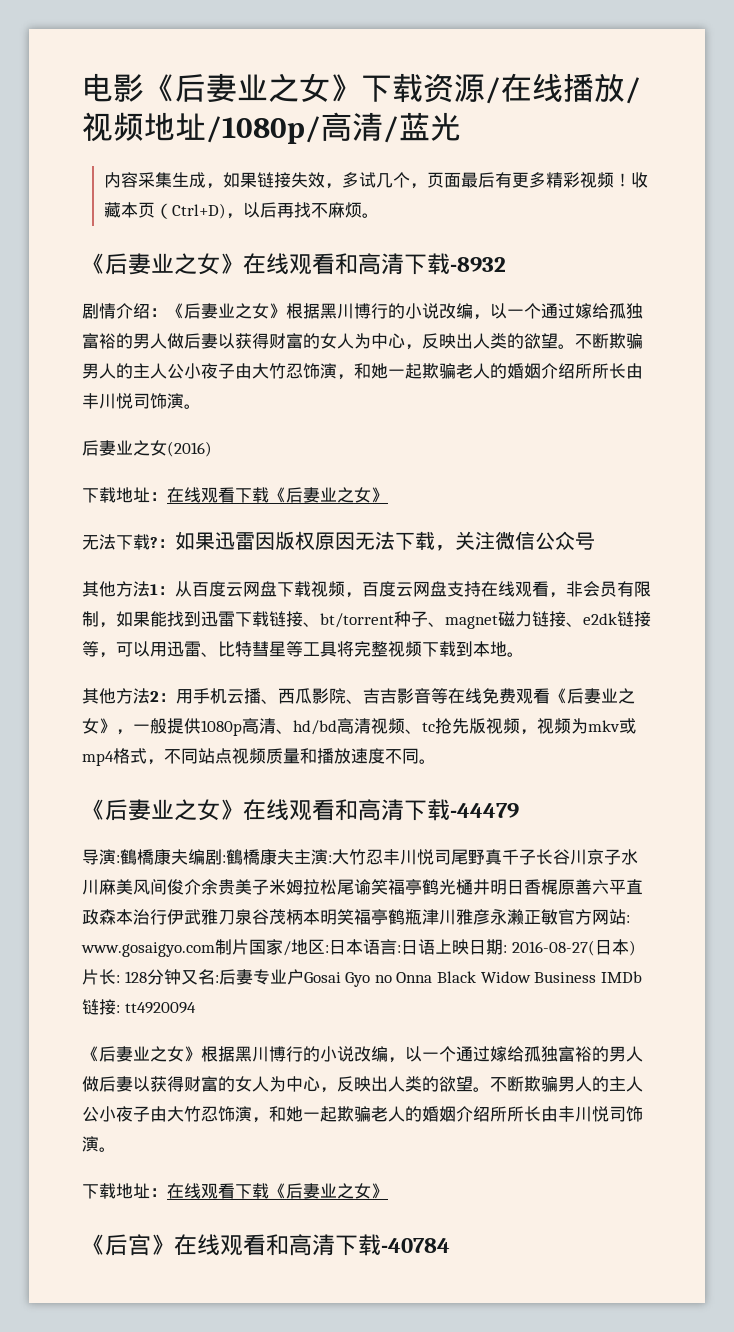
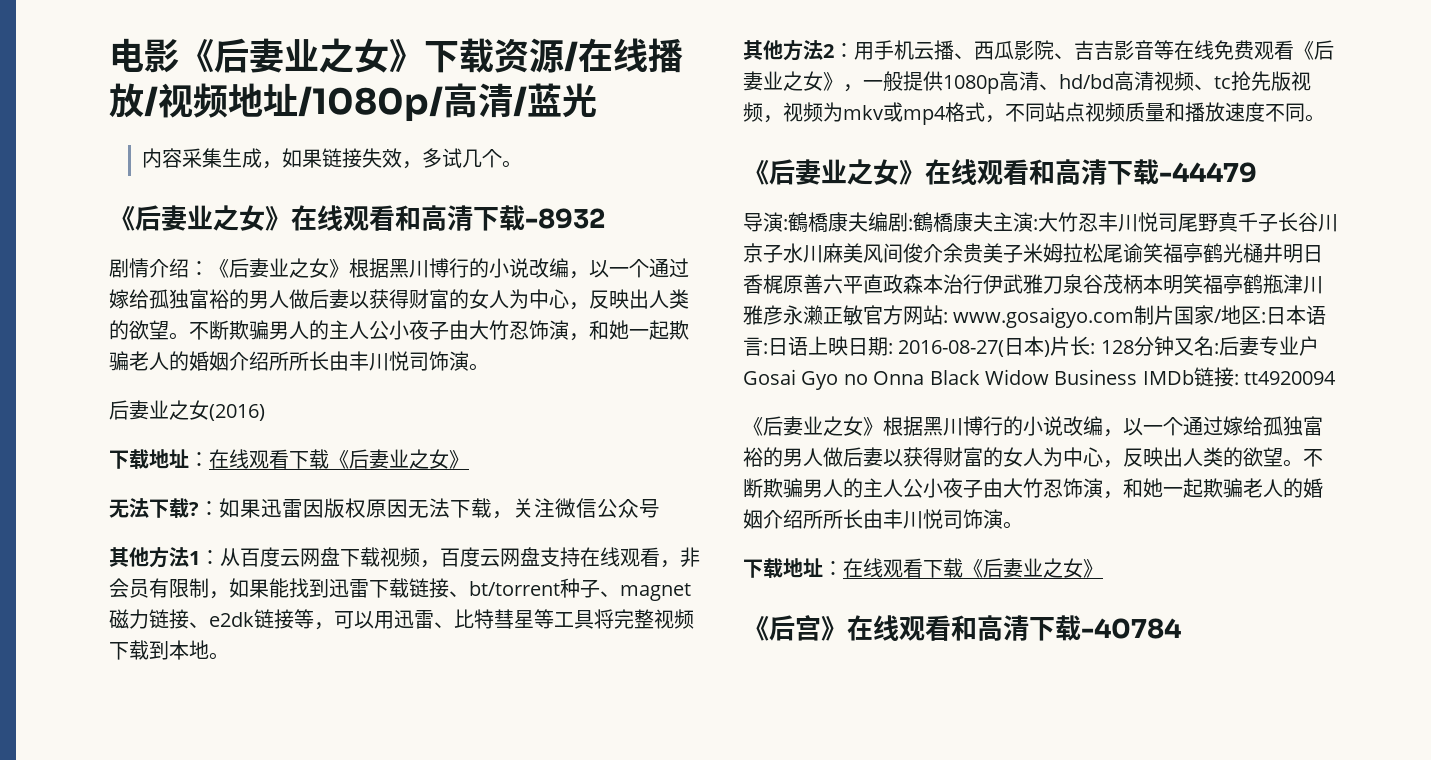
[409,172,648,189] [103,202,362,219] ，页面最后有更多精彩视频！收藏本页（Ctrl+D)，以后再找不麻烦 -> (502, 158) none

